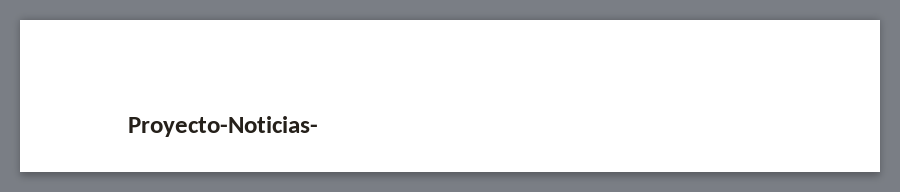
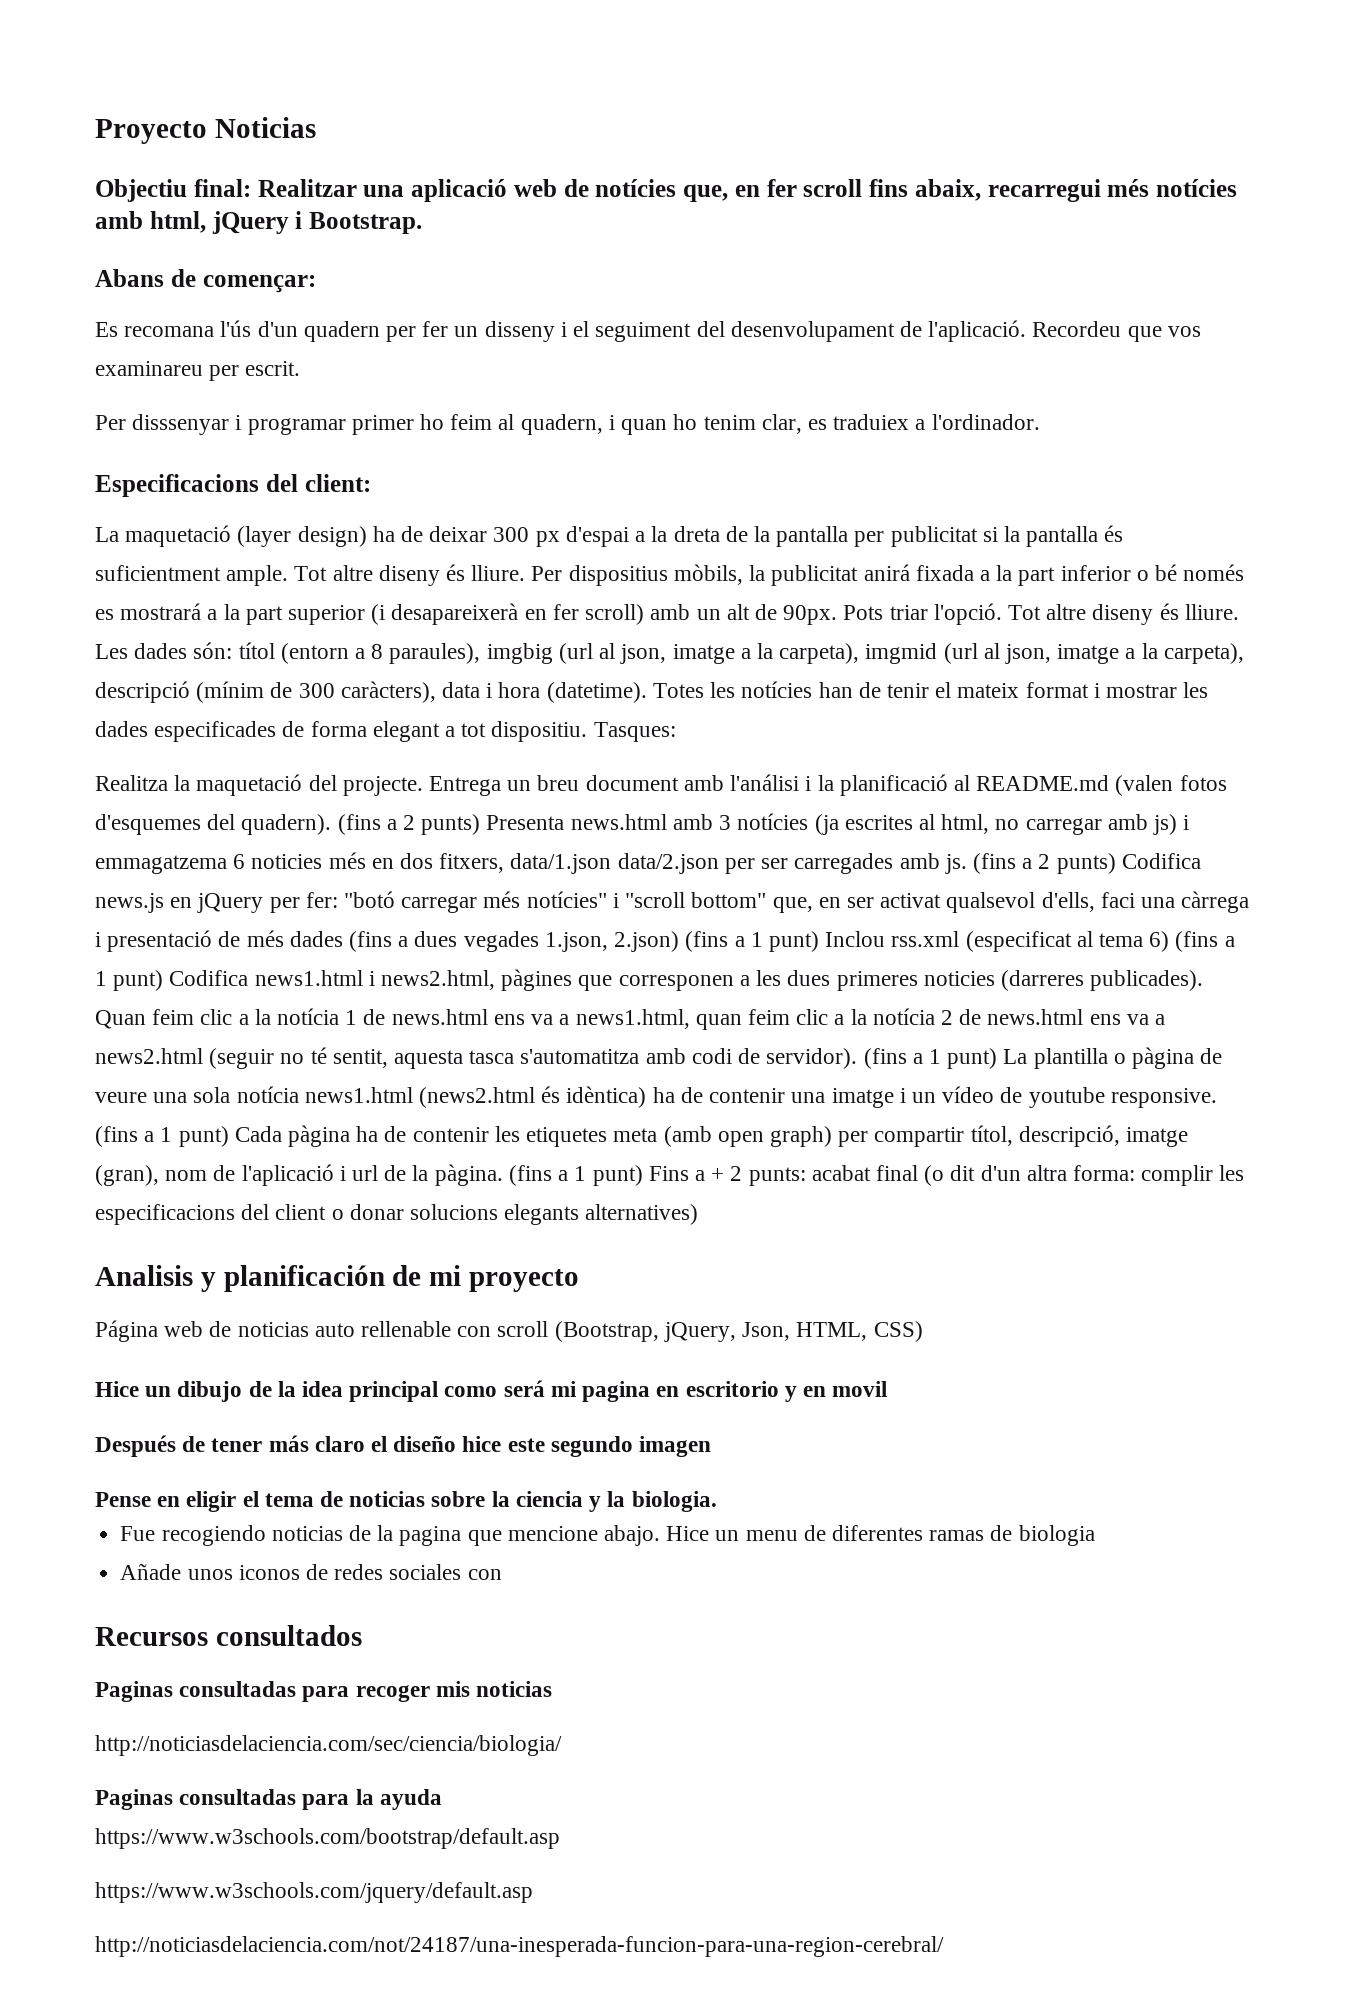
[128,116,318,137] Proyecto-Noticias- -> [95,117,316,144] [95,179,1237,202] [95,211,422,234] [95,269,316,293] [95,320,1201,342] [95,361,301,381] [95,414,1040,435] [95,474,371,497] [95,525,1124,547] [95,564,1245,586] [95,603,1239,625] [95,642,1244,664] [95,681,1209,703] [95,721,676,742] [95,774,1227,796] [95,813,1190,835] [95,852,1201,874] [95,891,1250,913] [95,930,1235,952] [95,969,1204,991] [95,1008,1166,1030] [95,1047,1223,1069] [95,1086,1217,1108] [95,1125,1188,1147] [95,1164,1245,1186] [95,1204,699,1225] [95,1265,580,1292] [95,1320,923,1342] [95,1380,888,1402] [95,1435,712,1457] [95,1491,717,1512] [120,1525,1095,1546] [120,1563,502,1580] [95,1625,362,1646] [95,1681,553,1702] [95,1735,562,1756] [95,1789,442,1810] [95,1828,560,1849] [95,1882,533,1903] [95,1936,944,1957] Proyecto Noticias // Objectiu final: Realitzar una aplicació web de notícies que, en fer scroll fins abaix, recarregui més notícies amb html, jQuery i Bootstrap. // Abans de començar: // Es recomana l'ús d'un quadern per fer un disseny i el seguiment del desenvolupament de l'aplicació. Recordeu que vos examinareu per escrit. // Per disssenyar i programar primer ho feim al quadern, i quan ho tenim clar, es traduiex a l'ordinador. // Especificacions del client: // La maquetació (layer design) ha de deixar 300 px d'espai a la dreta de la pantalla per publicitat si la pantalla és suficientment ample. Tot altre diseny és lliure. Per dispositius mòbils, la publicitat anirá fixada a la part inferior o bé només es mostrará a la part superior (i desapareixerà en fer scroll) amb un alt de 90px. Pots triar l'opció. Tot altre diseny és lliure. Les dades són: títol (entorn a 8 paraules), imgbig (url al json, imatge a la carpeta), imgmid (url al json, imatge a la carpeta), descripció (mínim de 300 caràcters), data i hora (datetime). Totes les notícies han de tenir el mateix format i mostrar les dades especificades de forma elegant a tot dispositiu. Tasques: // Realitza la maquetació del projecte. Entrega un breu document amb l'análisi i la planificació al README.md (valen fotos d'esquemes del quadern). (fins a 2 punts) Presenta news.html amb 3 notícies (ja escrites al html, no carregar amb js) i emmagatzema 6 noticies més en dos fitxers, data/1.json data/2.json per ser carregades amb js. (fins a 2 punts) Codifica news.js en jQuery per fer: "botó carregar més notícies" i "scroll bottom" que, en ser activat qualsevol d'ells, faci una càrrega i presentació de més dades (fins a dues vegades 1.json, 2.json) (fins a 1 punt) Inclou rss.xml (especificat al tema 6) (fins a 1 punt) Codifica news1.html i news2.html, pàgines que corresponen a les dues primeres noticies (darreres publicades). Quan feim clic a la notícia 1 de news.html ens va a news1.html, quan feim clic a la notícia 2 de news.html ens va a news2.html (seguir no té sentit, aquesta tasca s'automatitza amb codi de servidor). (fins a 1 punt) La plantilla o pàgina de veure una sola notícia news1.html (news2.html és idèntica) ha de contenir una imatge i un vídeo de youtube responsive. (fins a 1 punt) Cada pàgina ha de contenir les etiquetes meta (amb open graph) per compartir títol, descripció, imatge (gran), nom de l'aplicació i url de la pàgina. (fins a 1 punt) Fins a + 2 punts: acabat final (o dit d'un altra forma: complir les especificacions del client o donar solucions elegants alternatives) // Analisis y planificación de mi proyecto // Página web de noticias auto rellenable con scroll (Bootstrap, jQuery, Json, HTML, CSS) // Hice un dibujo de la idea principal como será mi pagina en escritorio y en movil // Después de tener más claro el diseño hice este segundo imagen // Pense en eligir el tema de noticias sobre la ciencia y la biologia. // Fue recogiendo noticias de la pagina que mencione abajo. Hice un menu de diferentes ramas de biologia // Añade unos iconos de redes sociales con // Recursos consultados // Paginas consultadas para recoger mis noticias // http://noticiasdelaciencia.com/sec/ciencia/biologia/ // Paginas consultadas para la ayuda // https://www.w3schools.com/bootstrap/default.asp // https://www.w3schools.com/jquery/default.asp // http://noticiasdelaciencia.com/not/24187/una-inesperada-funcion-para-una-region-cerebral/

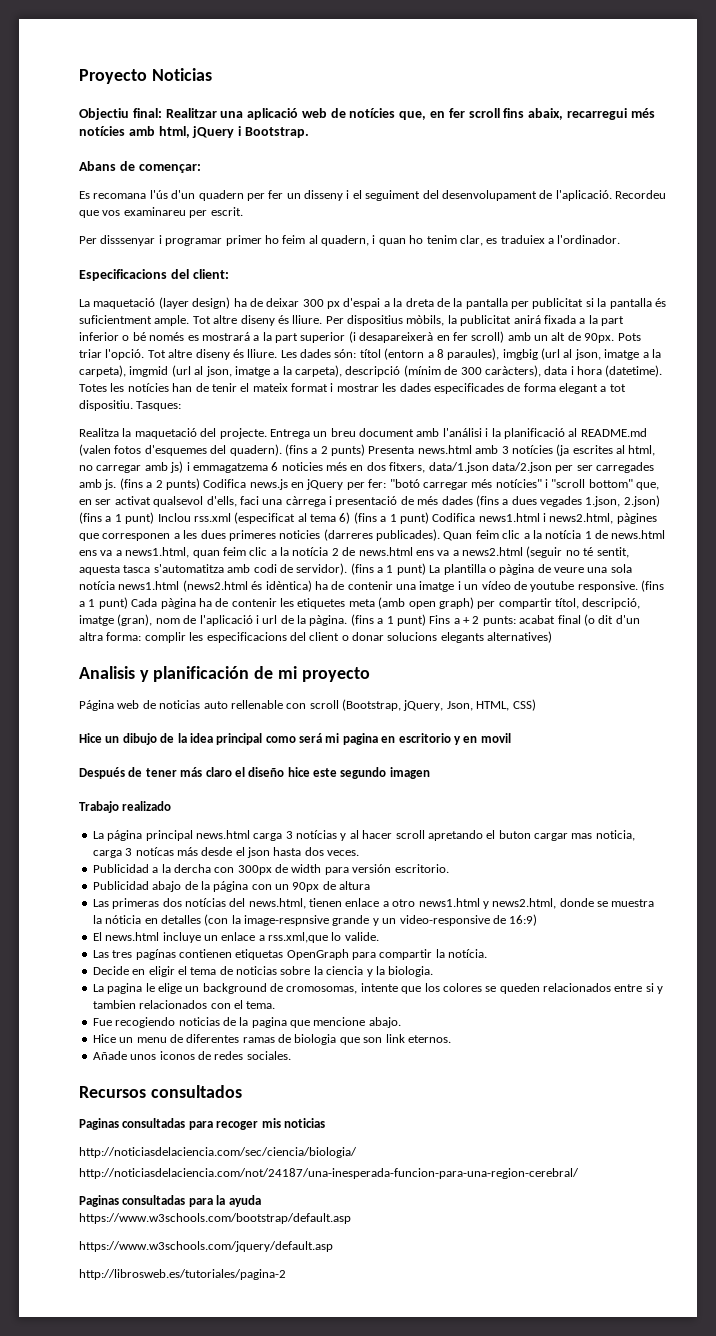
[95,1492,151,1507] Pense -> [79,801,172,813] [92,830,635,841] [92,847,360,858] [92,864,449,875] [92,881,371,892] [92,898,655,909] [92,914,538,926] [92,932,379,943] [92,949,488,960] [92,966,129,975] Trabajo realizado // La página principal news.html carga 3 notícias y al hacer scroll apretando el buton cargar mas noticia, carga 3 notícas más desde el json hasta dos veces. // Publicidad a la dercha con 300px de width para versión escritorio. // Publicidad abajo de la página con un 90px de altura // Las primeras dos notícias del news.html, tienen enlace a otro news1.html y news2.html, donde se muestra la nóticia en detalles (con la image-respnsive grande y un video-responsive de 16:9) // El news.html incluye un enlace a rss.xml,que lo valide. // Las tres pagínas contienen etiquetas OpenGraph para compartir la notícia. // Decide
(717, 1501) none -> [92,983,664,994] [92,1000,276,1009] // La pagina le elige un background de cromosomas, intente que los colores se queden relacionados entre si y tambien relacionados con el tema.
(660, 1535) none -> (401, 1022) //
(1095, 1535) none -> [339,1034,451,1045] que son link eternos.
[389,1564,502,1580] sociales con -> [246,1051,291,1060] sociales.
(562, 1745) none -> [79,1168,579,1179] // http://noticiasdelaciencia.com/not/24187/una-inesperada-funcion-para-una-region-cerebral/
[95,1936,944,1957] http://noticiasdelaciencia.com/not/24187/una-inesperada-funcion-para-una-region-cerebral/ -> [79,1269,286,1280] http://librosweb.es/tutoriales/pagina-2

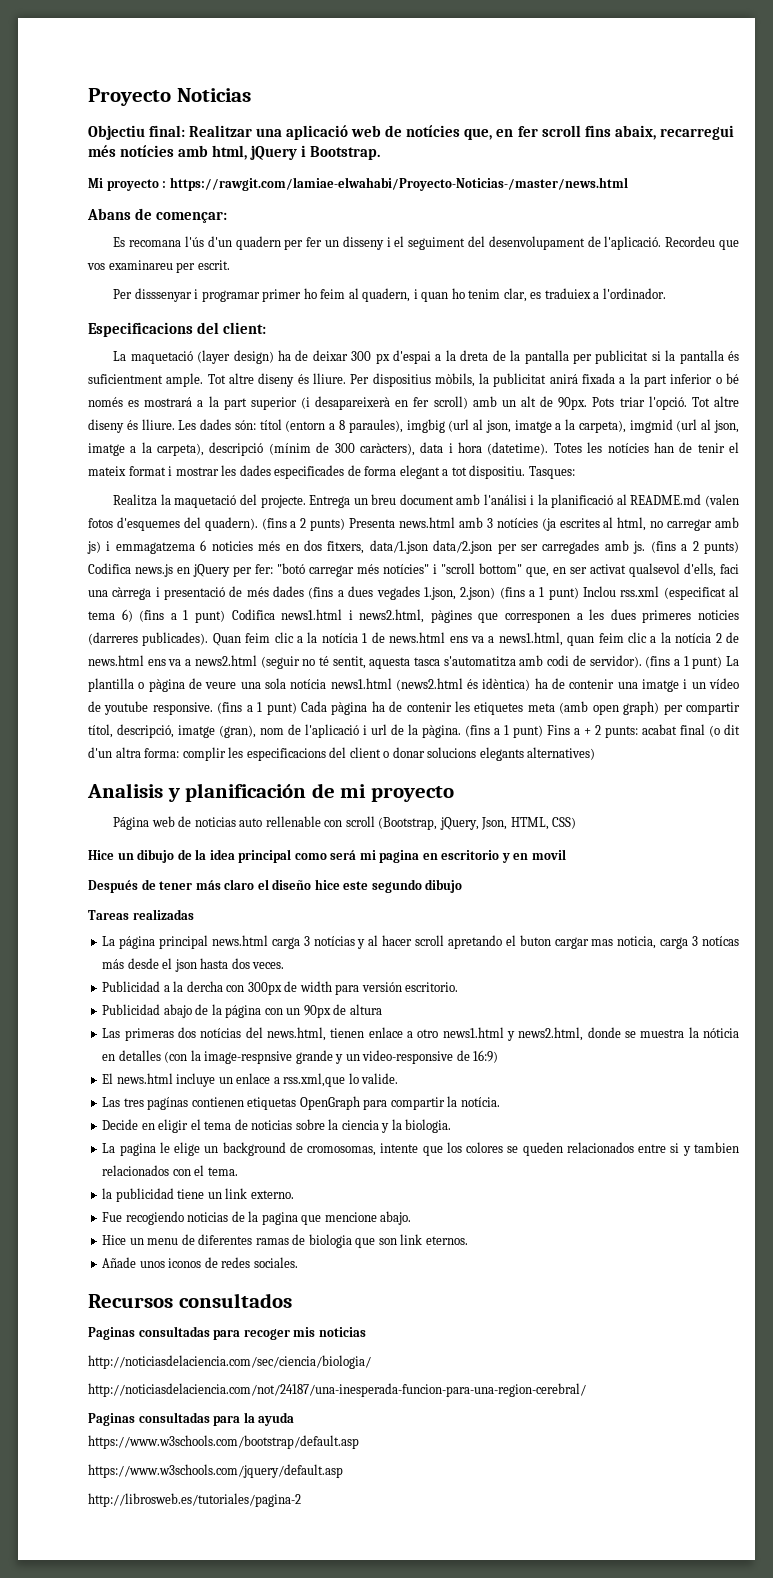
(309, 132) none -> [88,177,628,191] // Mi proyecto : https://rawgit.com/lamiae-elwahabi/Proyecto-Noticias-/master/news.html
[389,767,430,779] [79,801,172,813] imagen // Trabajo realizado -> [425,879,463,893] [88,909,194,920] dibujo // Tareas realizadas
(276, 1005) none -> [102,1188,294,1202] // la publicidad tiene un link externo.

